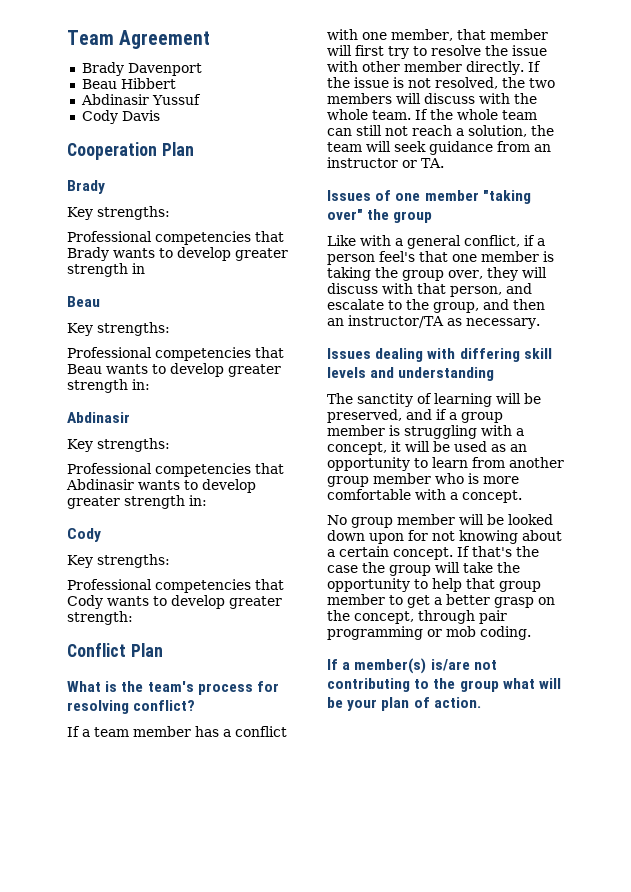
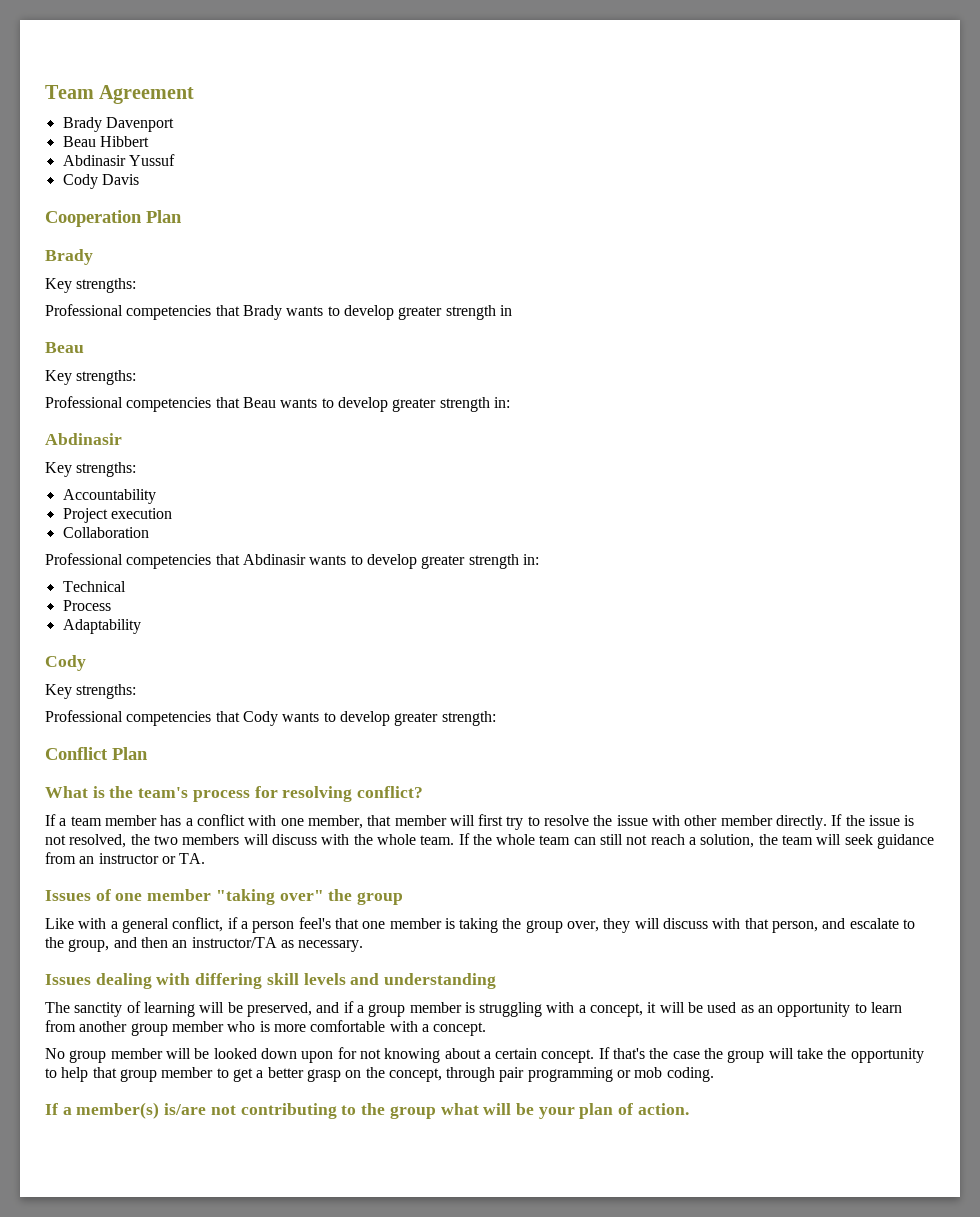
(170, 445) none -> [62,489,156,504] [62,508,172,523] [62,527,149,538] // Accountability // Project execution // Collaboration
(207, 500) none -> [62,581,126,592] [62,600,111,611] [62,619,141,634] // Technical // Process // Adaptability

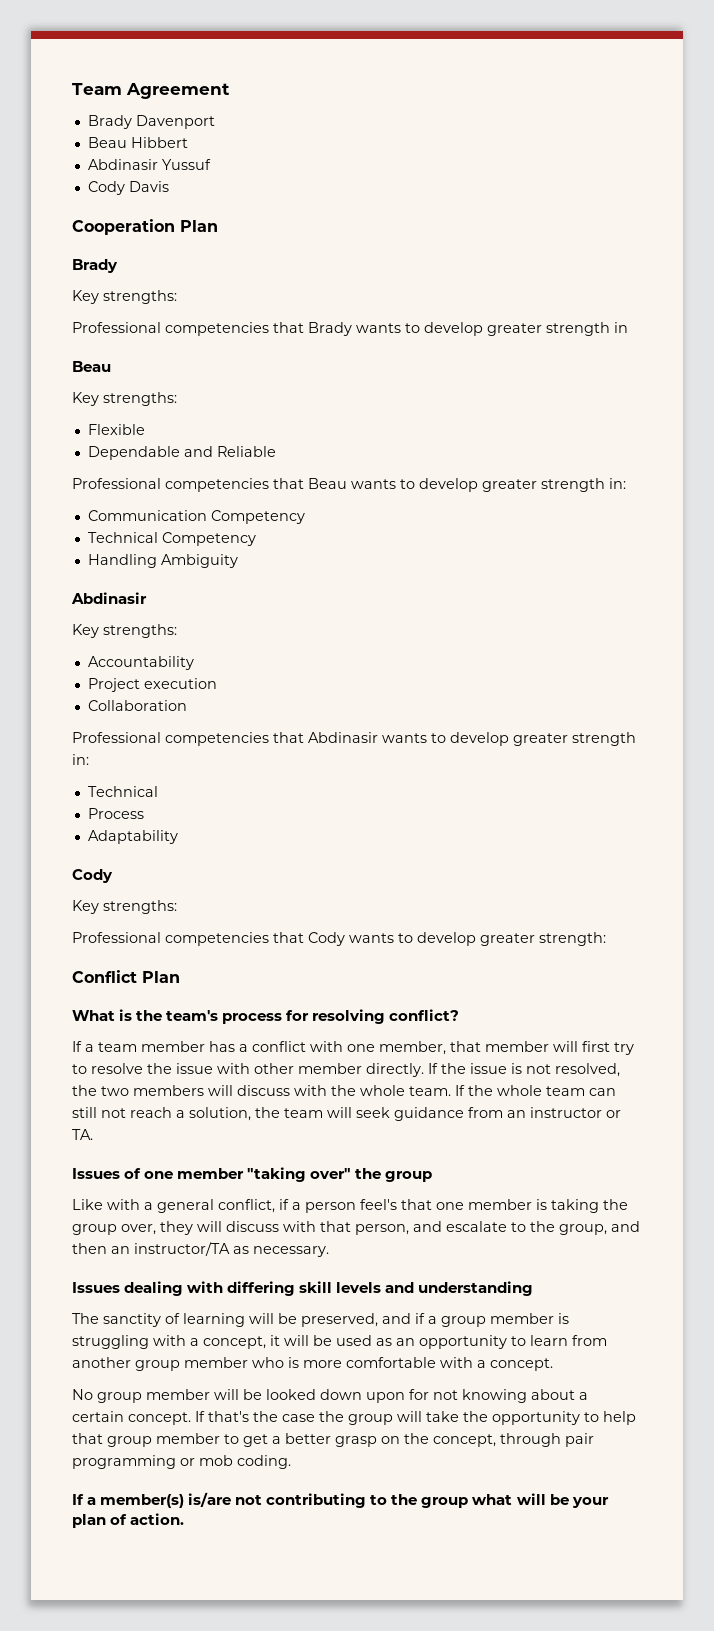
(137, 377) none -> [87,424,145,435] [87,446,276,460] // Flexible // Dependable and Reliable
(510, 402) none -> [87,510,305,524] [87,532,256,546] [87,554,238,568] // Communication Competency // Technical Competency // Handling Ambiguity

